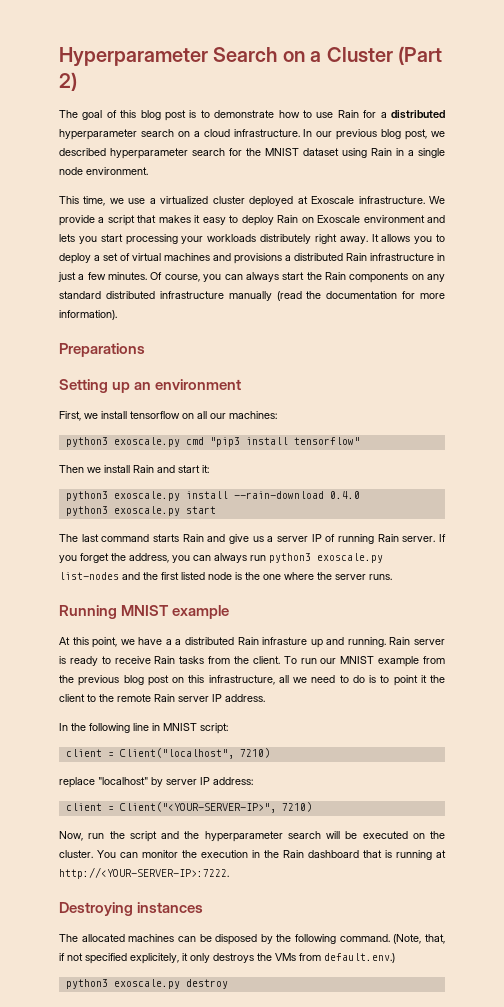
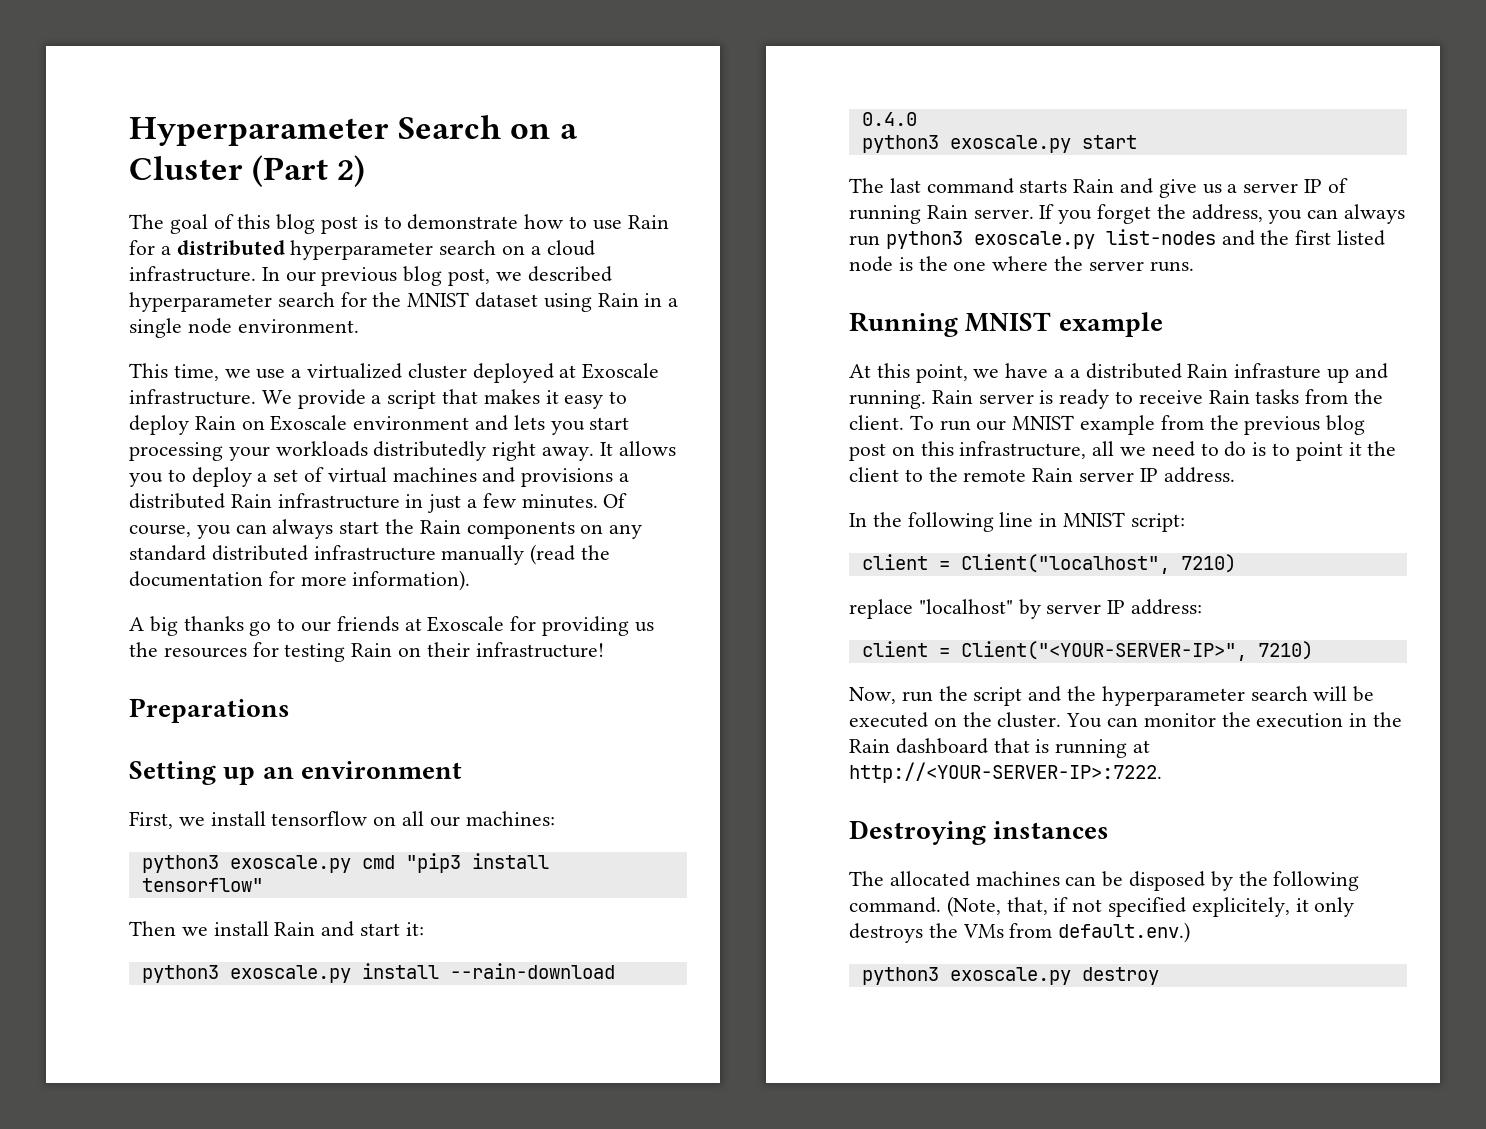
[260,234,311,244] distributely -> [373,441,487,461] distributedly
(117, 315) none -> [129,616,654,636] [129,642,604,662] // A big thanks go to our friends at Exoscale for providing us the resources for testing Rain on their infrastructure!

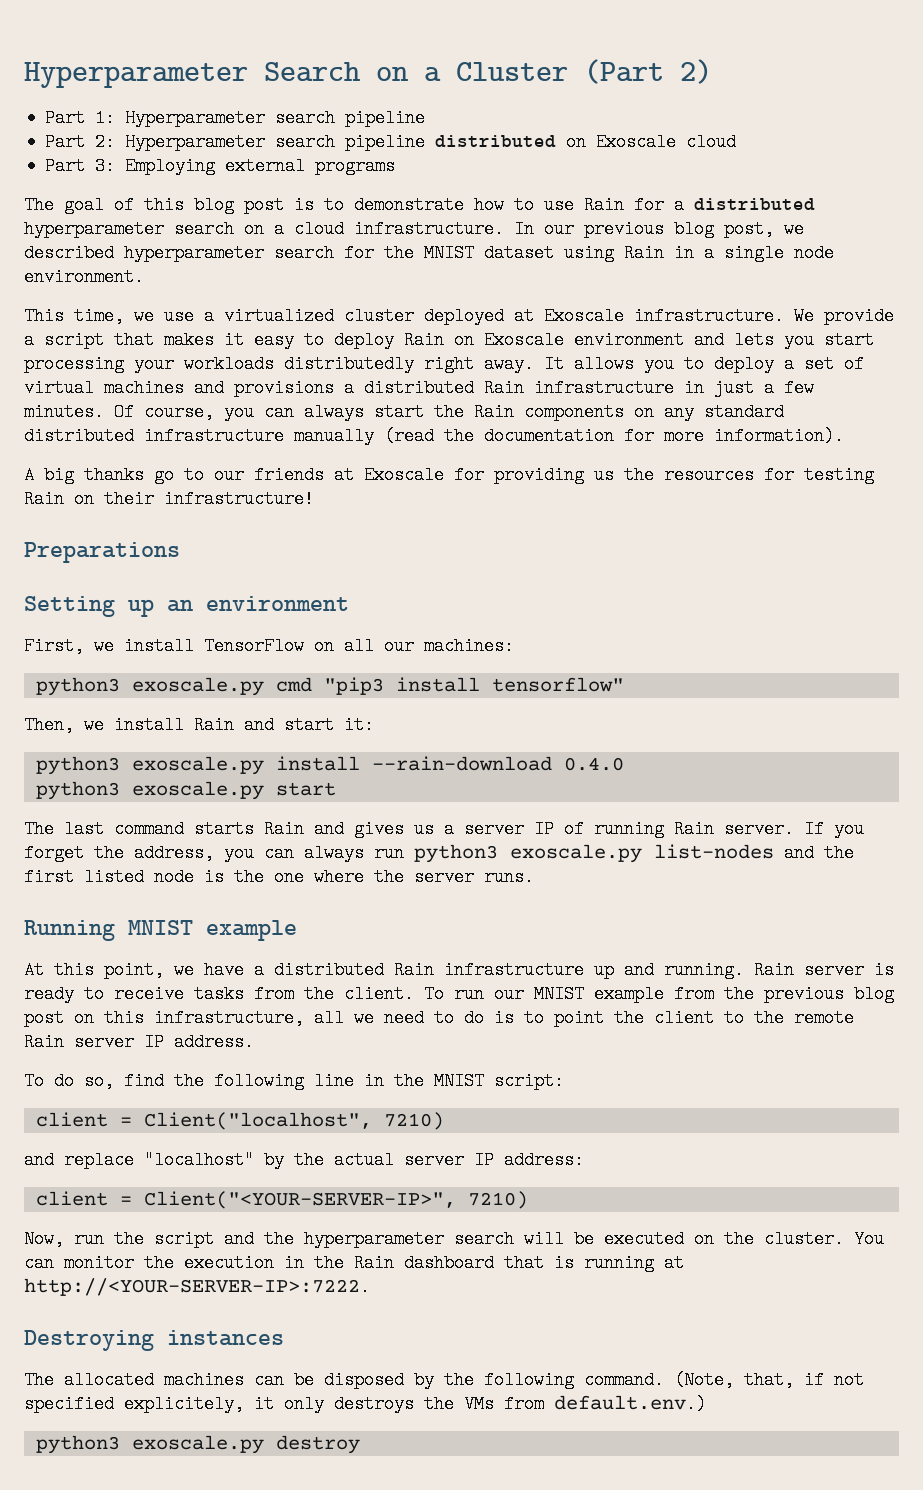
(366, 171) none -> [45,109,426,127] [45,133,737,151] [45,157,396,175] // Part 1: Hyperparameter search pipeline // Part 2: Hyperparameter search pipeline distributed on Exoscale cloud // Part 3: Employing external programs
[271,811,368,826] tensorflow -> [204,637,304,655] TensorFlow
[129,921,176,936] Then -> [24,716,74,734] Then,
[1158,179,1197,198] give -> [354,820,404,838] gives
[1069,363,1322,379] a distributed Rain infrasture -> [274,961,584,979] distributed Rain infrastructure
[1208,390,1250,404] Rain -> (184, 994) none
[1348,442,1362,456] it -> (604, 1018) none
[849,513,867,527] In -> [24,1072,164,1090] To do so, find
(1058, 520) none -> [394,1072,424,1090] the
(1236, 563) none -> [24,1151,54,1169] and
(1041, 609) none -> [294,1151,394,1169] the actual

